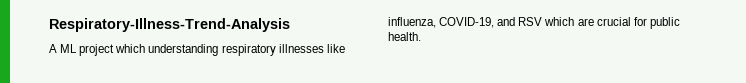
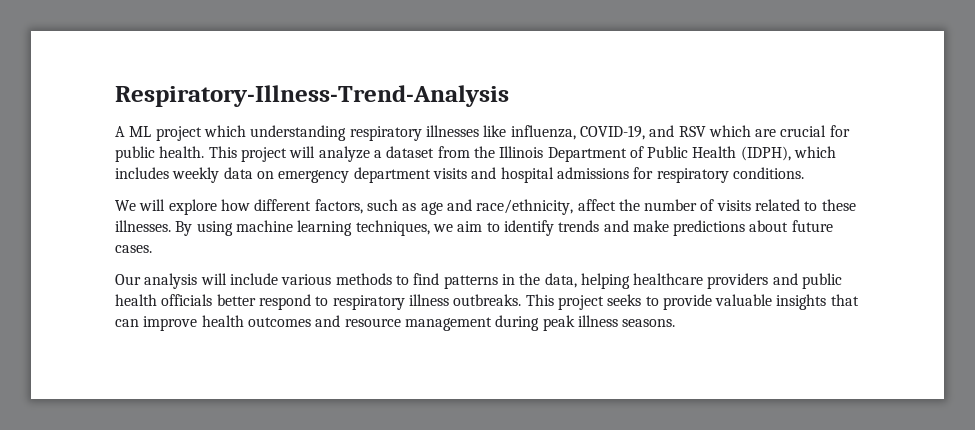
(421, 36) none -> [208,146,837,162] [115,167,804,183] [115,199,856,215] [115,220,833,236] [115,245,152,253] [115,273,843,289] [115,294,859,310] [115,315,676,331] This project will analyze a dataset from the Illinois Department of Public Health (IDPH), which includes weekly data on emergency department visits and hospital admissions for respiratory conditions. // We will explore how different factors, such as age and race/ethnicity, affect the number of visits related to these illnesses. By using machine learning techniques, we aim to identify trends and make predictions about future cases. // Our analysis will include various methods to find patterns in the data, helping healthcare providers and public health officials better respond to respiratory illness outbreaks. This project seeks to provide valuable insights that can improve health outcomes and resource management during peak illness seasons.

